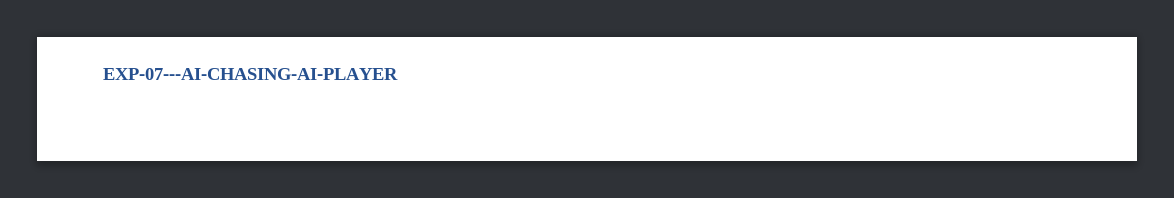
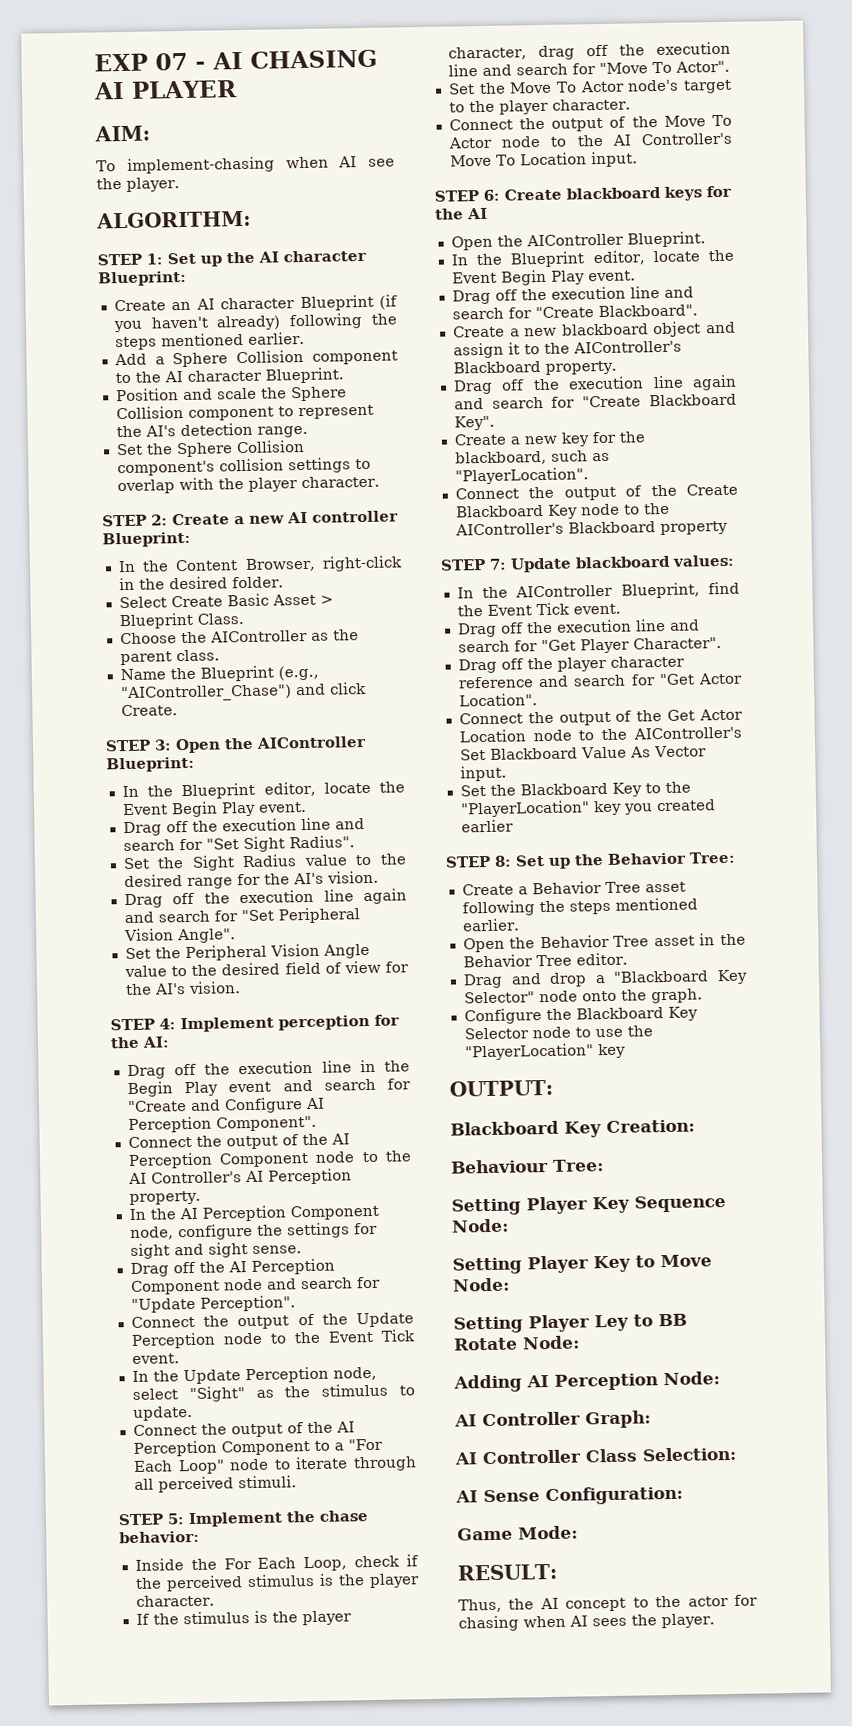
[103,68,398,80] EXP-07---AI-CHASING-AI-PLAYER -> [94,49,378,72] [93,80,238,100] [94,125,150,142] [96,156,395,174] [96,177,180,192] [96,210,251,229] [97,249,367,267] [98,270,187,287] [113,294,399,312] [112,312,397,333] [114,331,305,351] [113,349,398,368] [114,367,344,384] [115,386,347,402] [115,404,374,421] [115,422,308,438] [115,439,305,458] [116,457,371,477] [116,475,380,495] [102,510,399,527] [102,531,191,548] [117,555,403,573] [118,576,284,591] [118,593,334,609] [118,612,244,630] [119,629,359,645] [119,649,220,666] [119,665,319,682] [120,681,367,703] [120,704,178,717] [105,735,367,754] [106,756,195,773] [121,781,405,800] [121,801,307,818] [122,817,365,837] [122,835,355,853] [122,853,407,871] [123,870,379,890] [123,888,407,909] [123,907,360,924] [123,928,236,944] [124,943,370,962] [123,960,409,978] [124,981,241,996] [110,1014,400,1033] [110,1036,170,1049] [126,1059,411,1080] [126,1078,411,1098] [126,1097,325,1114] [127,1115,317,1134] [127,1133,350,1150] [127,1150,411,1170] [127,1168,352,1185] [128,1190,201,1206] [128,1204,379,1222] [129,1222,378,1241] [129,1242,302,1260] [129,1258,335,1278] [129,1276,381,1296] [130,1295,296,1314] [130,1312,414,1330] [130,1329,416,1350] [131,1353,180,1365] [131,1366,377,1385] [131,1383,415,1403] [132,1405,193,1421] [132,1421,355,1438] [132,1438,383,1457] [132,1456,418,1475] [133,1475,297,1493] [118,1510,369,1528] [119,1530,200,1544] [134,1554,419,1572] [134,1573,420,1592] [135,1594,215,1607] [135,1610,352,1626] [447,41,731,61] [447,60,730,77] [447,79,732,95] [448,98,631,115] [448,114,733,132] [447,132,732,149] [449,151,638,168] [434,185,732,202] [435,207,488,220] [450,231,706,251] [450,249,734,268] [451,269,636,286] [451,286,694,305] [451,304,698,320] [452,321,736,338] [452,340,682,359] [452,360,617,375] [452,374,737,395] [453,393,737,410] [453,415,495,431] [453,431,645,447] [454,450,610,466] [454,467,589,485] [454,483,738,501] [455,502,670,519] [454,520,728,536] [440,554,735,573] [456,581,740,599] [456,602,621,617] [456,618,700,638] [457,637,722,654] [457,655,685,674] [457,672,743,689] [458,693,538,707] [458,708,743,726] [458,726,742,743] [459,745,707,761] [459,765,507,782] [459,781,691,797] [459,799,716,818] [460,819,514,833] [445,851,736,869] [461,881,686,896] [461,897,698,917] [461,918,520,932] [462,933,746,953] [462,952,628,968] [462,969,748,989] [463,988,703,1004] [463,1006,698,1025] [463,1025,653,1040] [464,1043,626,1061] [449,1079,553,1097] [450,1119,695,1138] [450,1158,604,1174] [451,1195,726,1216] [451,1218,509,1233] [452,1254,712,1275] [452,1277,510,1292] [453,1313,687,1334] [453,1335,580,1351] [453,1371,720,1393] [454,1410,651,1429] [454,1446,737,1465] [455,1485,683,1506] [457,1525,578,1541] [457,1563,558,1581] [458,1594,758,1613] [458,1613,715,1632] EXP 07 - AI CHASING AI PLAYER // AIM: // To implement-chasing when AI see the player. // ALGORITHM: // STEP 1: Set up the AI character Blueprint: // Create an AI character Blueprint (if you haven't already) following the steps mentioned earlier. // Add a Sphere Collision component to the AI character Blueprint. // Position and scale the Sphere Collision component to represent the AI's detection range. // Set the Sphere Collision component's collision settings to overlap with the player character. // STEP 2: Create a new AI controller Blueprint: // In the Content Browser, right-click in the desired folder. // Select Create Basic Asset > Blueprint Class. // Choose the AIController as the parent class. // Name the Blueprint (e.g., "AIController_Chase") and click Create. // STEP 3: Open the AIController Blueprint: // In the Blueprint editor, locate the Event Begin Play event. // Drag off the execution line and search for "Set Sight Radius". // Set the Sight Radius value to the desired range for the AI's vision. // Drag off the execution line again and search for "Set Peripheral Vision Angle". // Set the Peripheral Vision Angle value to the desired field of view for the AI's vision. // STEP 4: Implement perception for the AI: // Drag off the execution line in the Begin Play event and search for "Create and Configure AI Perception Component". // Connect the output of the AI Perception Component node to the AI Controller's AI Perception property. // In the AI Perception Component node, configure the settings for sight and sight sense. // Drag off the AI Perception Component node and search for "Update Perception". // Connect the output of the Update Perception node to the Event Tick event. // In the Update Perception node, select "Sight" as the stimulus to update. // Connect the output of the AI Perception Component to a "For Each Loop" node to iterate through all perceived stimuli. // STEP 5: Implement the chase behavior: // Inside the For Each Loop, check if the perceived stimulus is the player character. // If the stimulus is the player character, drag off the execution line and search for "Move To Actor". // Set the Move To Actor node's target to the player character. // Connect the output of the Move To Actor node to the AI Controller's Move To Location input. // STEP 6: Create blackboard keys for the AI // Open the AIController Blueprint. // In the Blueprint editor, locate the Event Begin Play event. // Drag off the execution line and search for "Create Blackboard". // Create a new blackboard object and assign it to the AIController's Blackboard property. // Drag off the execution line again and search for "Create Blackboard Key". // Create a new key for the blackboard, such as "PlayerLocation". // Connect the output of the Create Blackboard Key node to the AIController's Blackboard property // STEP 7: Update blackboard values: // In the AIController Blueprint, find the Event Tick event. // Drag off the execution line and search for "Get Player Character". // Drag off the player character reference and search for "Get Actor Location". // Connect the output of the Get Actor Location node to the AIController's Set Blackboard Value As Vector input. // Set the Blackboard Key to the "PlayerLocation" key you created earlier // STEP 8: Set up the Behavior Tree: // Create a Behavior Tree asset following the steps mentioned earlier. // Open the Behavior Tree asset in the Behavior Tree editor. // Drag and drop a "Blackboard Key Selector" node onto the graph. // Configure the Blackboard Key Selector node to use the "PlayerLocation" key // OUTPUT: // Blackboard Key Creation: // Behaviour Tree: // Setting Player Key Sequence Node: // Setting Player Key to Move Node: // Setting Player Ley to BB Rotate Node: // Adding AI Perception Node: // AI Controller Graph: // AI Controller Class Selection: // AI Sense Configuration: // Game Mode: // RESULT: // Thus, the AI concept to the actor for chasing when AI sees the player.

